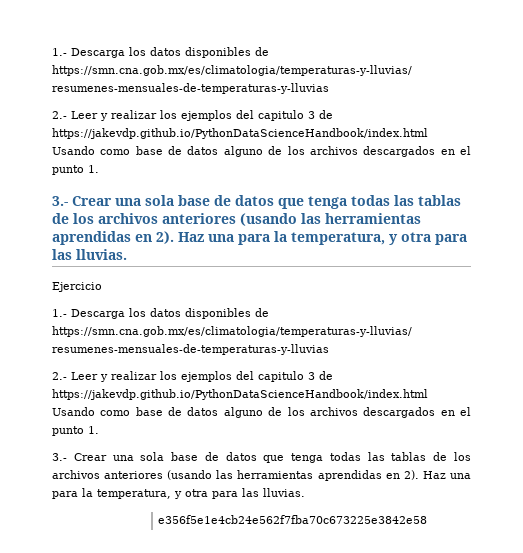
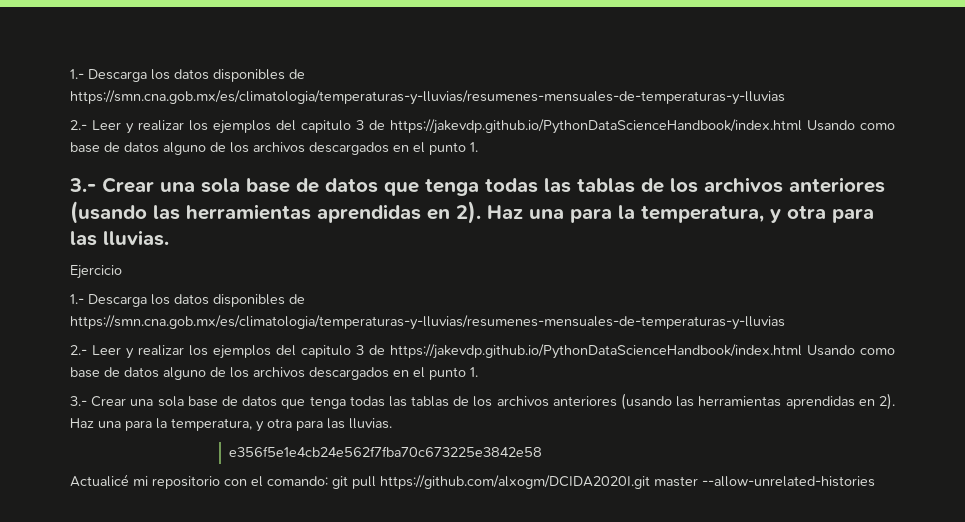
(428, 519) none -> [70,474,875,489] // Actualicé mi repositorio con el comando: git pull https://github.com/alxogm/DCIDA2020I.git master --allow-unrelated-histories

